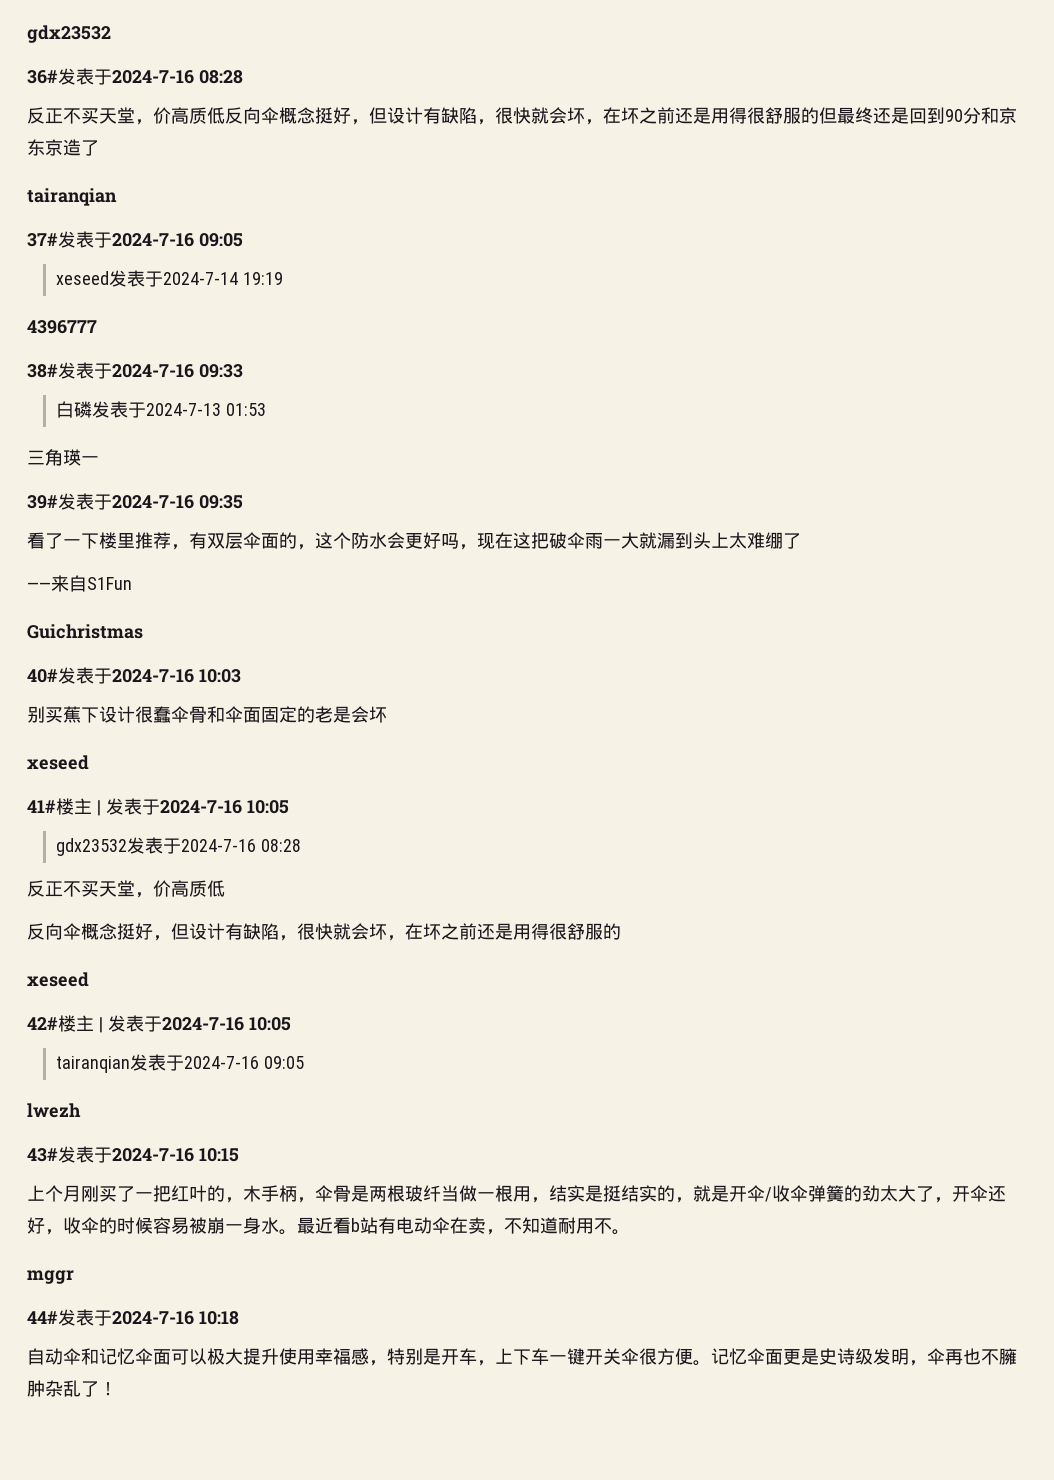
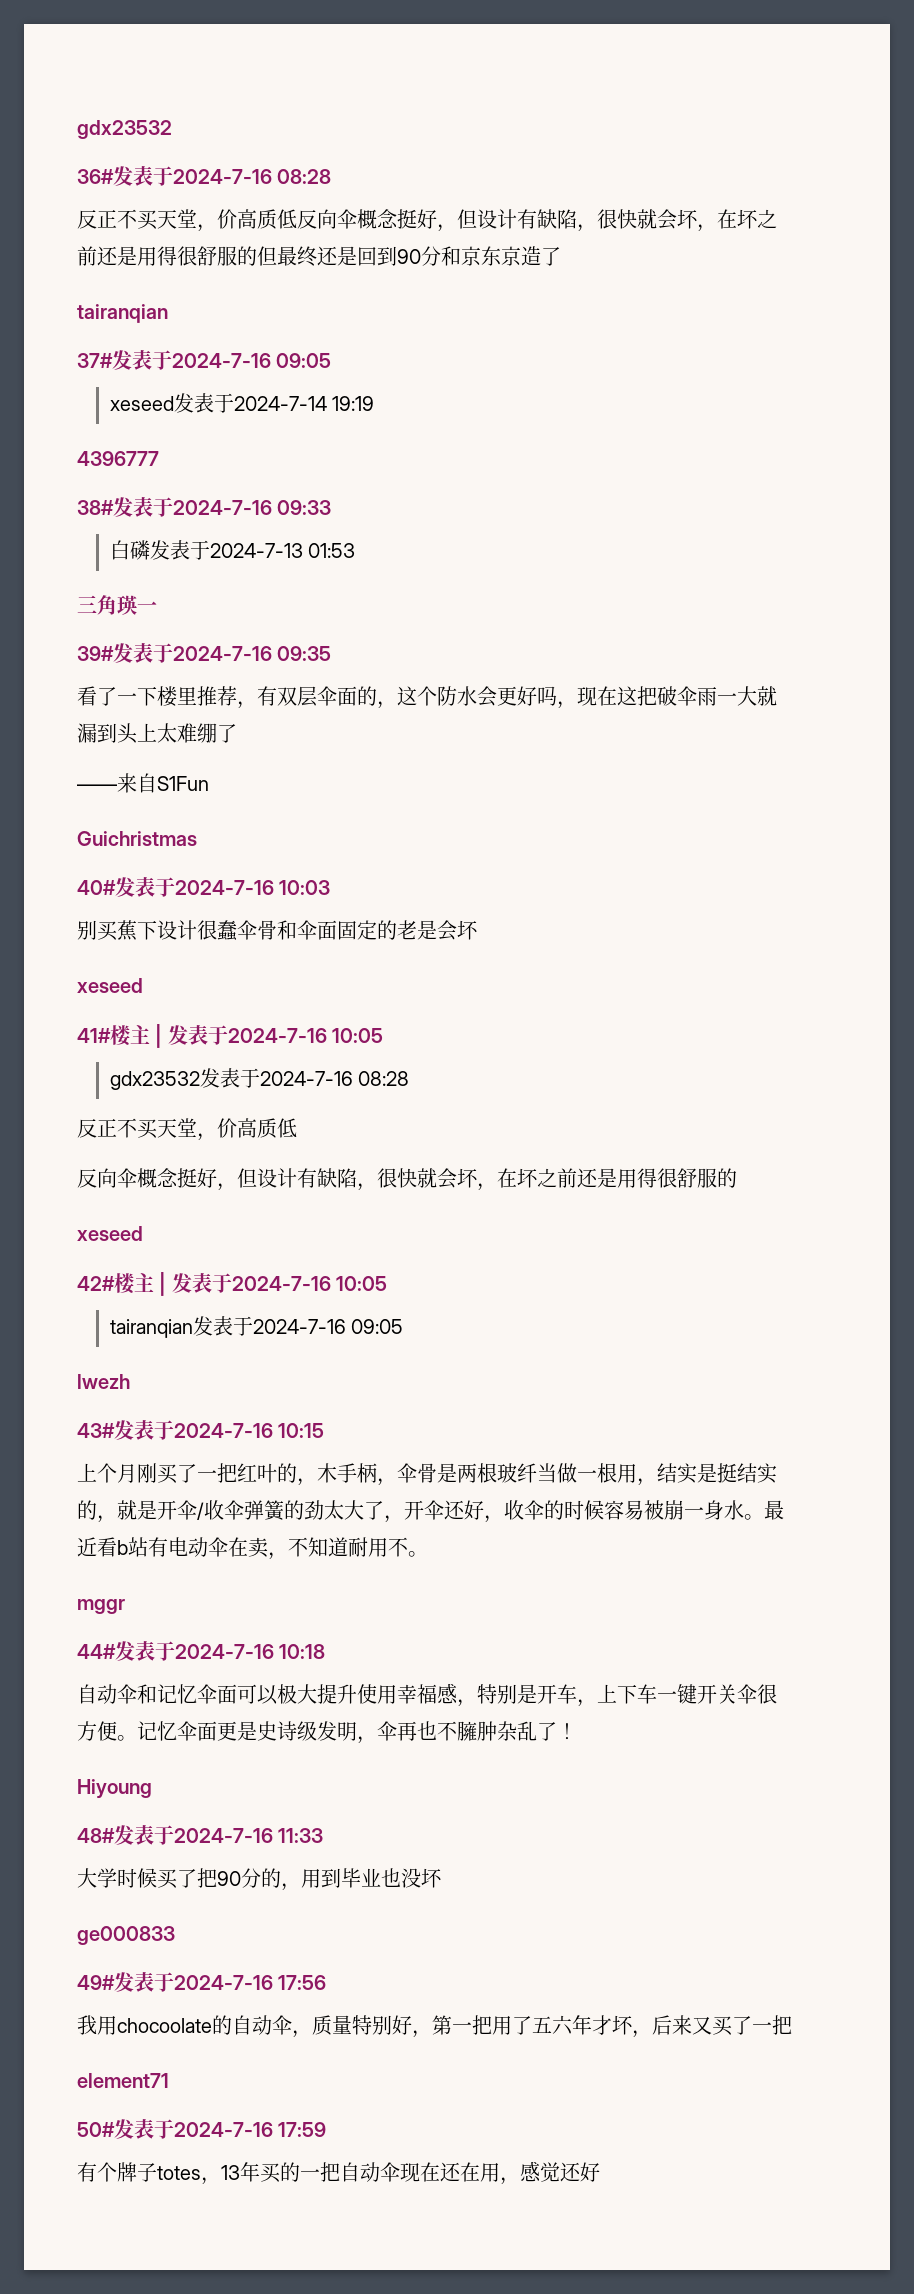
(117, 1389) none -> [77,1779,152,1799] [77,1825,324,1845] [77,1868,442,1891] [77,1926,175,1945] [77,1972,327,1992] [77,2015,792,2038] [77,2073,169,2088] [77,2119,327,2139] [77,2161,600,2185] // Hiyoung // 48#发表于2024-7-16 11:33 // 大学时候买了把90分的，用到毕业也没坏 // ge000833 // 49#发表于2024-7-16 17:56 // 我用chocoolate的自动伞，质量特别好，第一把用了五六年才坏，后来又买了一把 // element71 // 50#发表于2024-7-16 17:59 // 有个牌子totes，13年买的一把自动伞现在还在用，感觉还好

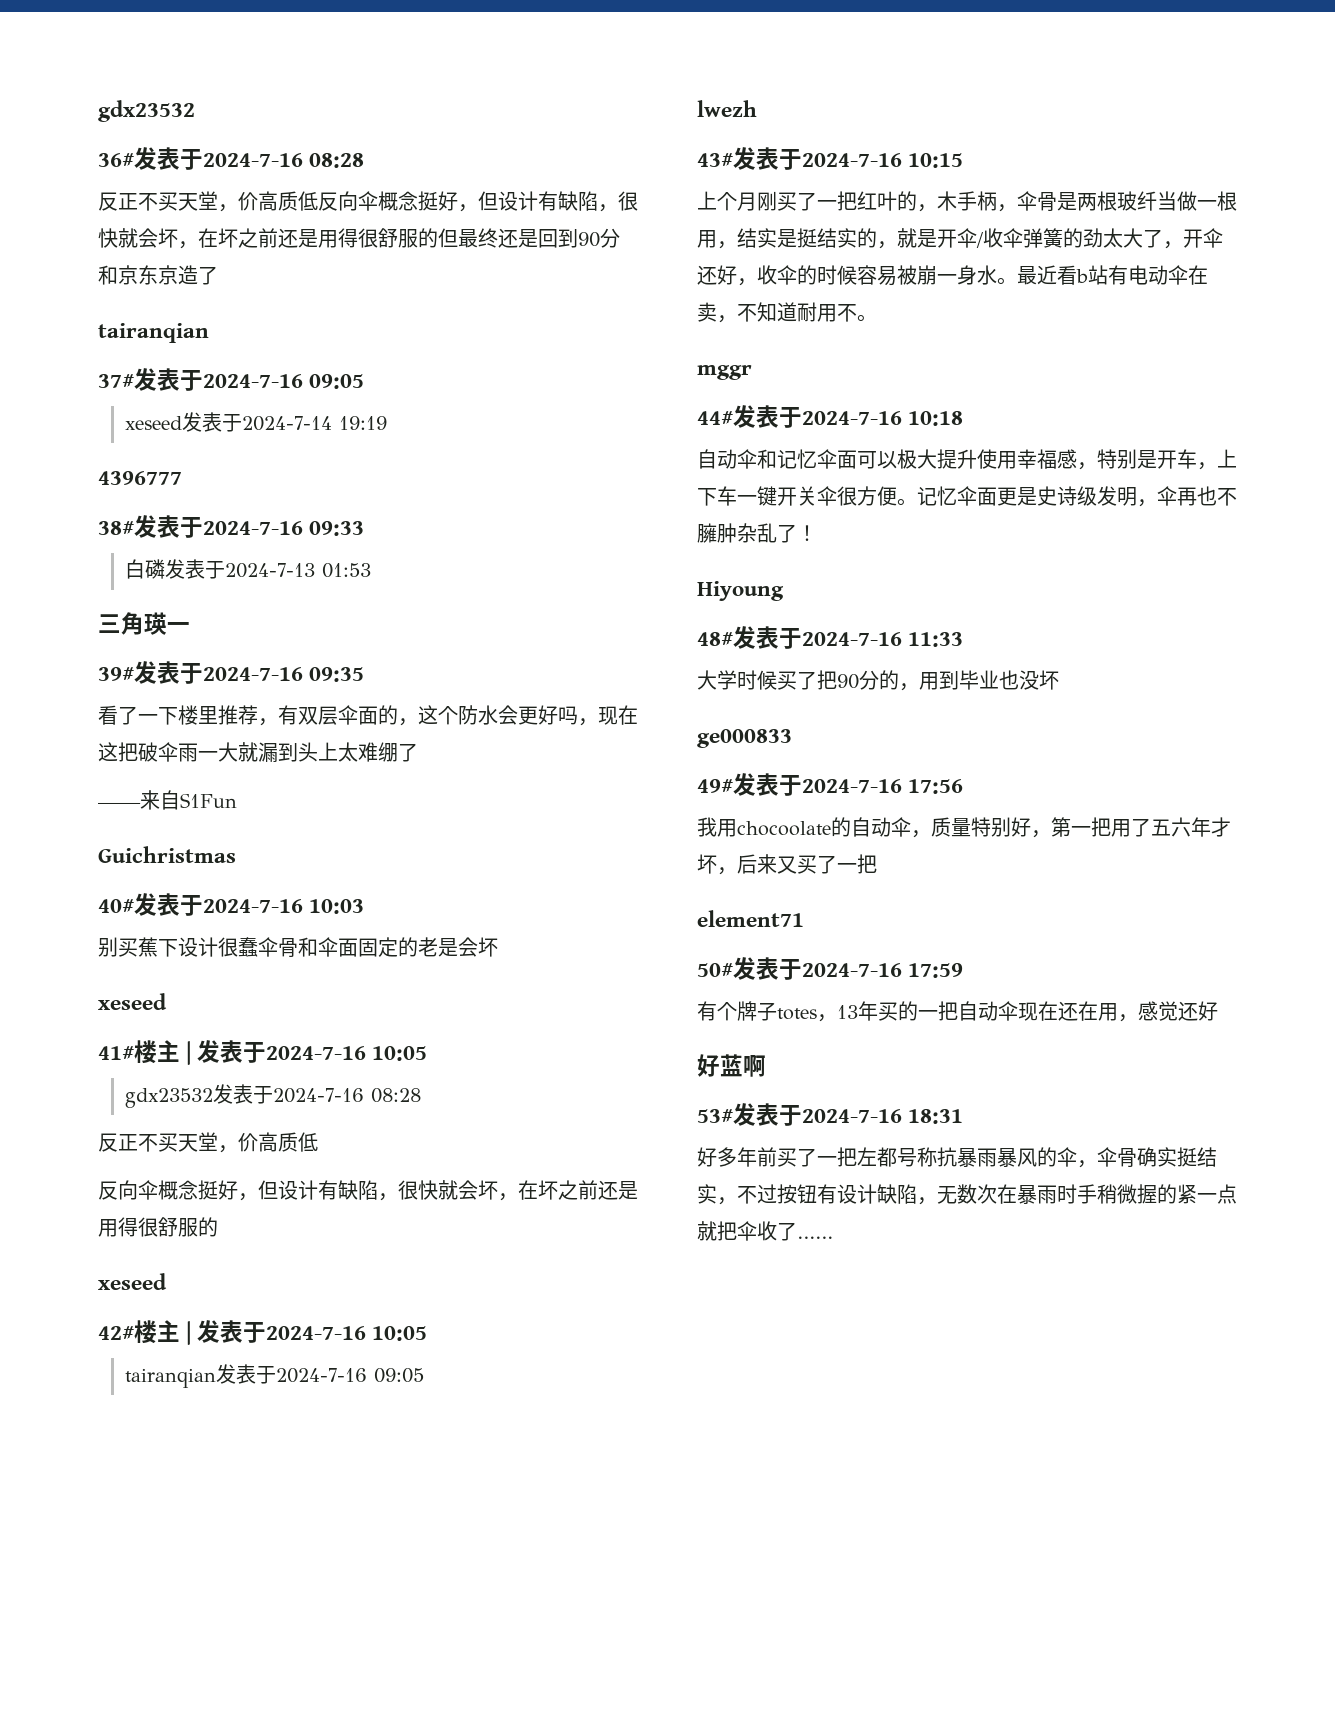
(600, 2172) none -> [697,1054,766,1077] [697,1103,964,1126] [697,1147,1217,1168] [697,1184,1237,1205] [697,1221,833,1241] // 好蓝啊 // 53#发表于2024-7-16 18:31 // 好多年前买了一把左都号称抗暴雨暴风的伞，伞骨确实挺结实，不过按钮有设计缺陷，无数次在暴雨时手稍微握的紧一点就把伞收了……

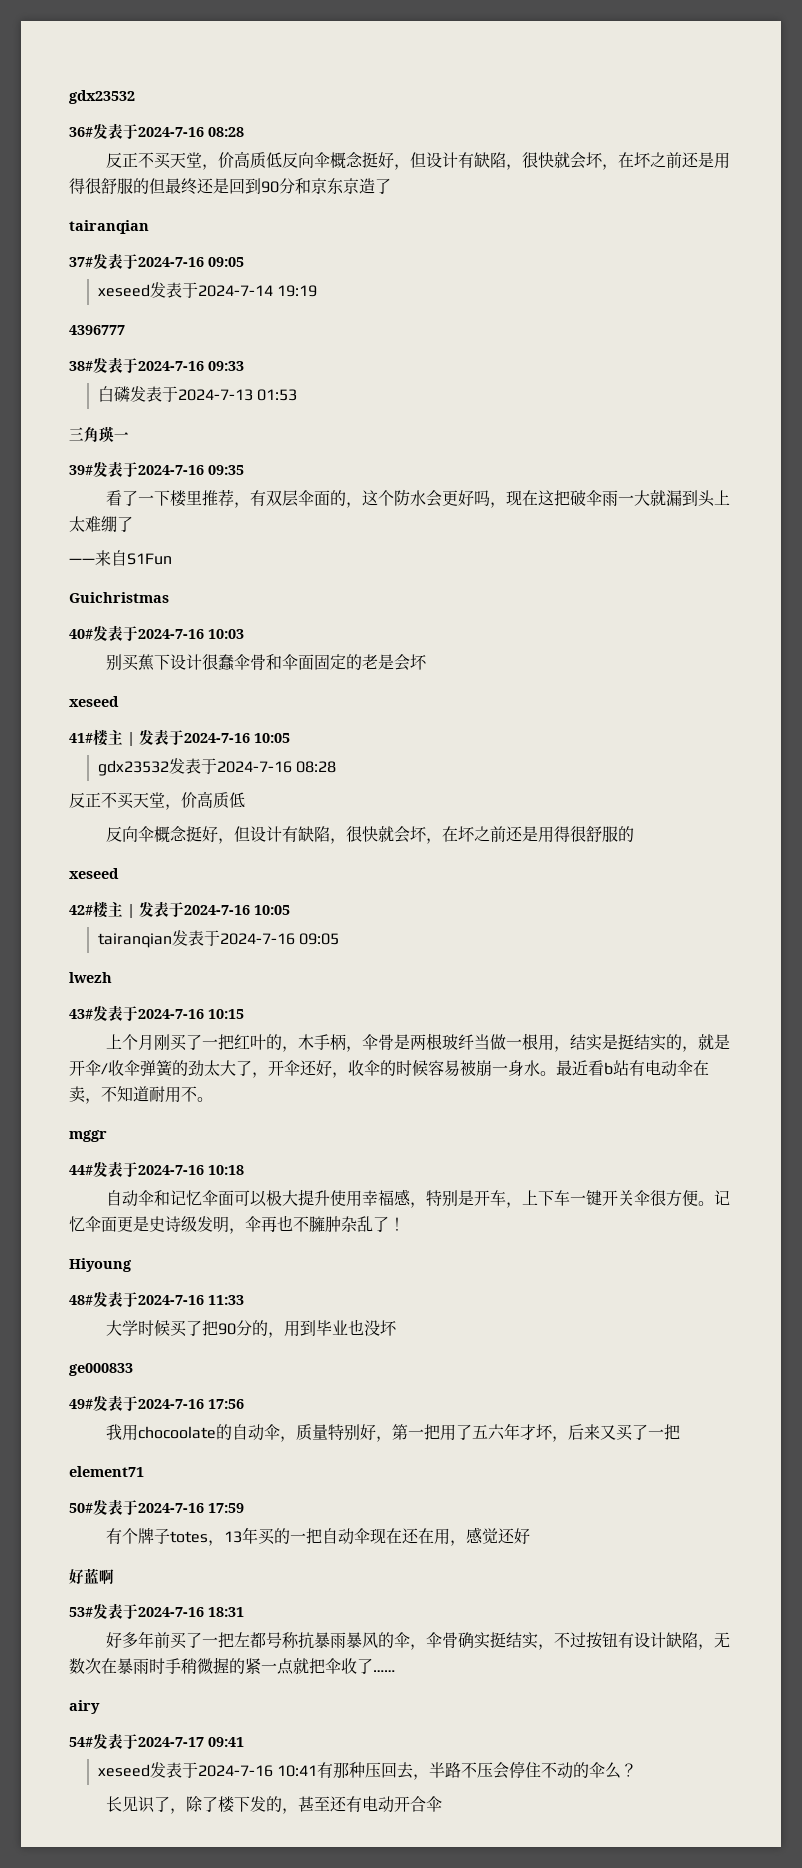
(833, 1237) none -> [69,1700,100,1714] [69,1733,244,1750] [98,1761,638,1780] [105,1796,442,1814] // airy // 54#发表于2024-7-17 09:41 // xeseed发表于2024-7-16 10:41有那种压回去，半路不压会停住不动的伞么？ // 长见识了，除了楼下发的，甚至还有电动开合伞

